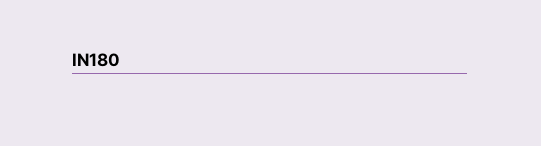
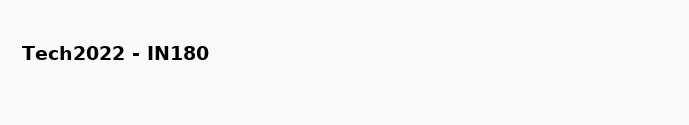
(72, 60) none -> [22,46,140,60] Tech2022 -

